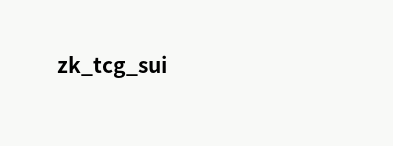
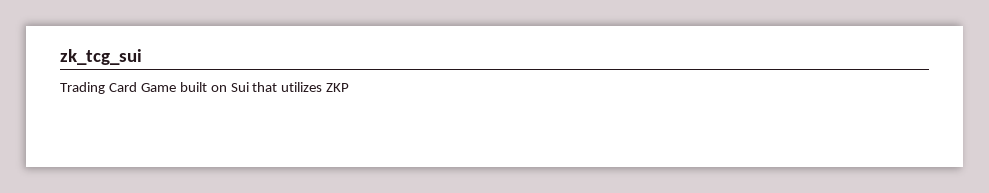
(167, 66) none -> [60,82,350,94] // Trading Card Game built on Sui that utilizes ZKP

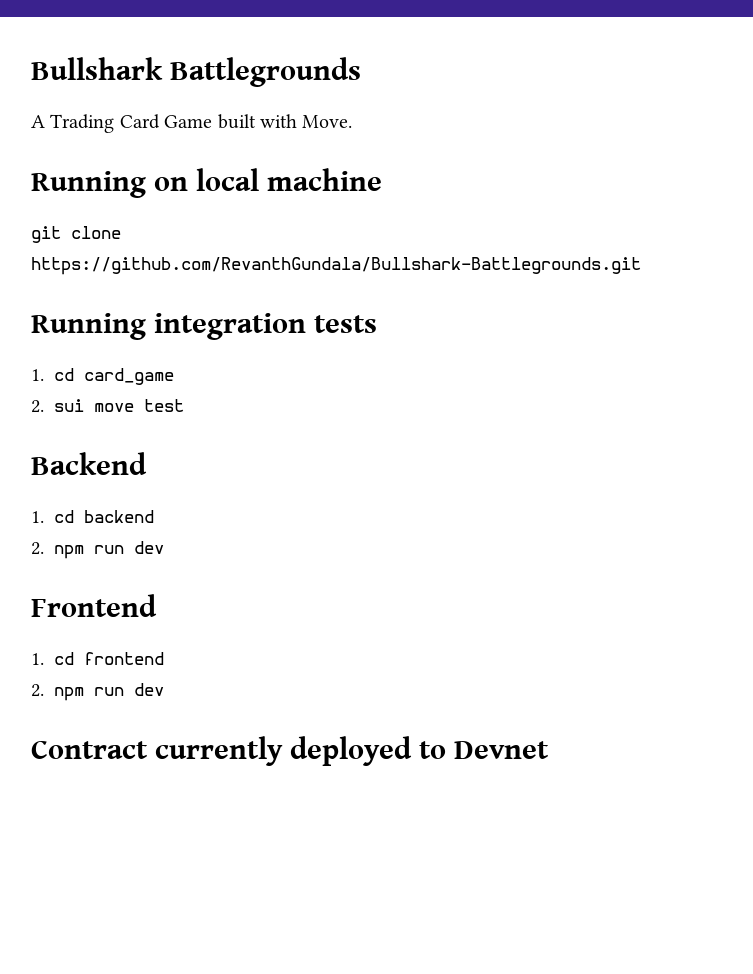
[60,49,142,65] zk_tcg_sui // -> [31,57,361,87] [31,115,45,128] Bullshark Battlegrounds // A
[210,82,350,92] on Sui that utilizes ZKP -> [260,114,353,128] [31,168,382,198] [31,226,121,243] [31,257,641,275] [31,313,377,340] [31,368,175,385] [31,399,185,413] [31,452,147,475] [31,510,155,523] [31,541,165,559] [31,594,157,617] [31,652,165,665] [31,683,165,701] [31,736,549,766] with Move. // Running on local machine // git clone https://github.com/RevanthGundala/Bullshark-Battlegrounds.git // Running integration tests // 1. cd card_game // 2. sui move test // Backend // 1. cd backend // 2. npm run dev // Frontend // 1. cd frontend // 2. npm run dev // Contract currently deployed to Devnet

